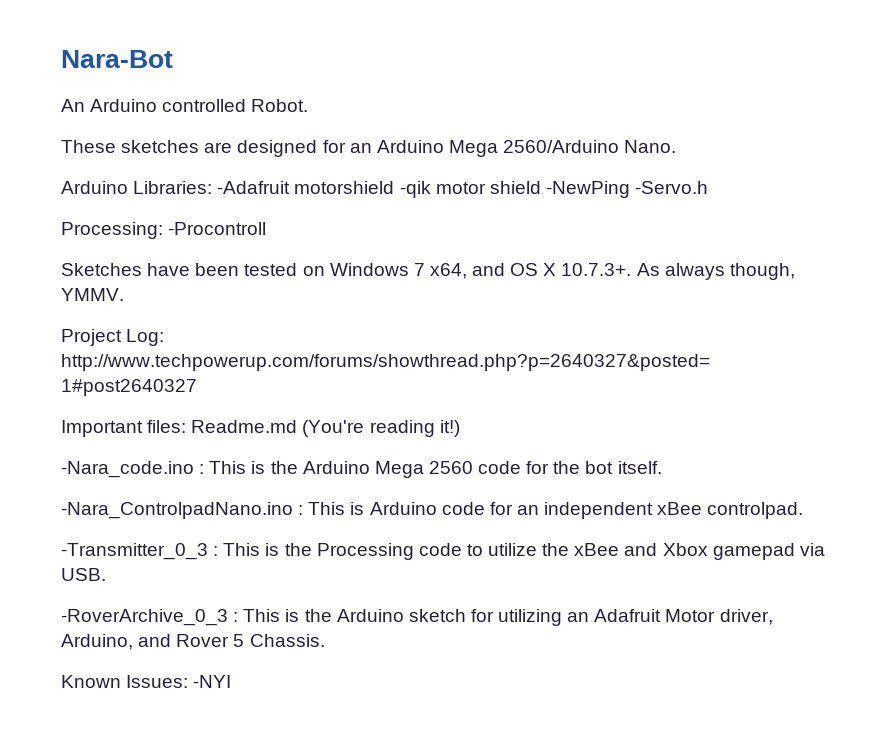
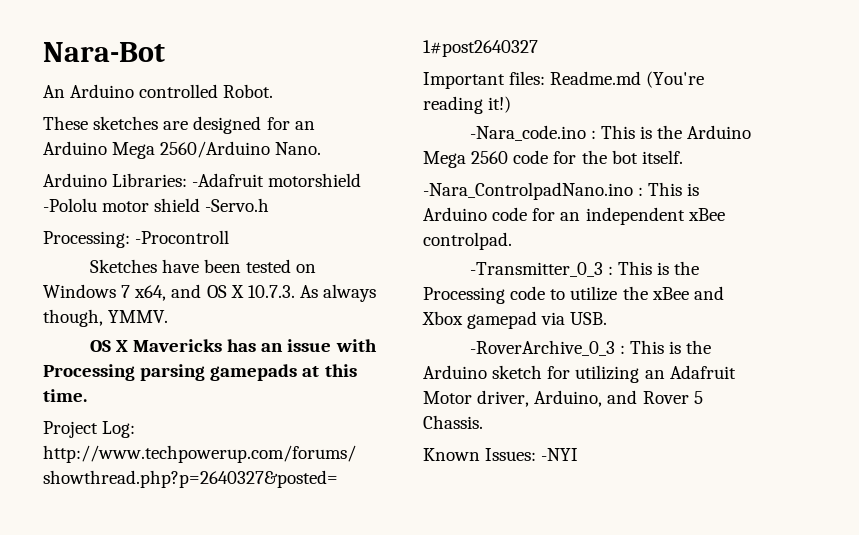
[399,181,431,198] -qik -> [43,198,97,212] -Pololu
[545,181,630,198] -NewPing -> (201, 205) none
[561,263,632,276] 10.7.3+. -> [247,285,295,298] 10.7.3.
(124, 294) none -> [89,339,377,352] [43,364,357,381] [43,389,87,402] // OS X Mavericks has an issue with Processing parsing gamepads at this time.

